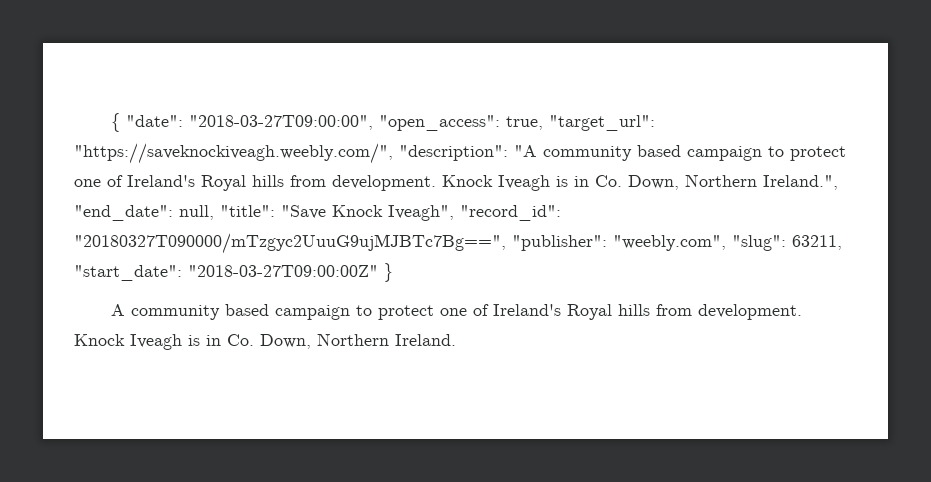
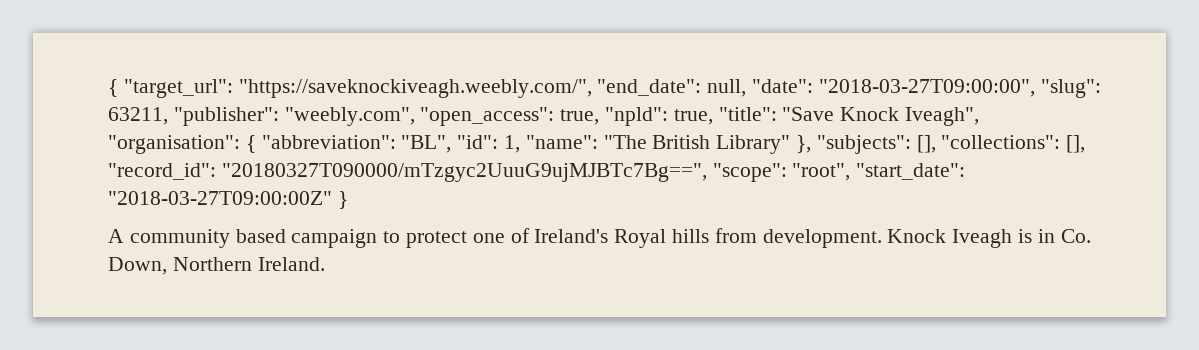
[110,113,655,132] [74,143,846,164] [74,174,838,191] [74,205,561,221] [74,233,842,254] { "date": "2018-03-27T09:00:00", "open_access": true, "target_url": "https://saveknockiveagh.weebly.com/", "description": "A community based campaign to protect one of Ireland's Royal hills from development. Knock Iveagh is in Co. Down, Northern Ireland.", "end_date": null, "title": "Save Knock Iveagh", "record_id": "20180327T090000/mTzgyc2UuuG9ujMJBTc7Bg==", "publisher": "weebly.com", "slug": 63211, -> [108,79,1101,98] [108,107,980,126] [108,135,1086,154] [108,163,851,182] { "target_url": "https://saveknockiveagh.weebly.com/", "end_date": null, "date": "2018-03-27T09:00:00", "slug": 63211, "publisher": "weebly.com", "open_access": true, "npld": true, "title": "Save Knock Iveagh", "organisation": { "abbreviation": "BL", "id": 1, "name": "The British Library" }, "subjects": [], "collections": [], "record_id": "20180327T090000/mTzgyc2UuuG9ujMJBTc7Bg==", "scope": "root",

